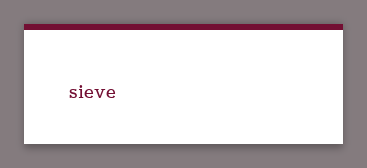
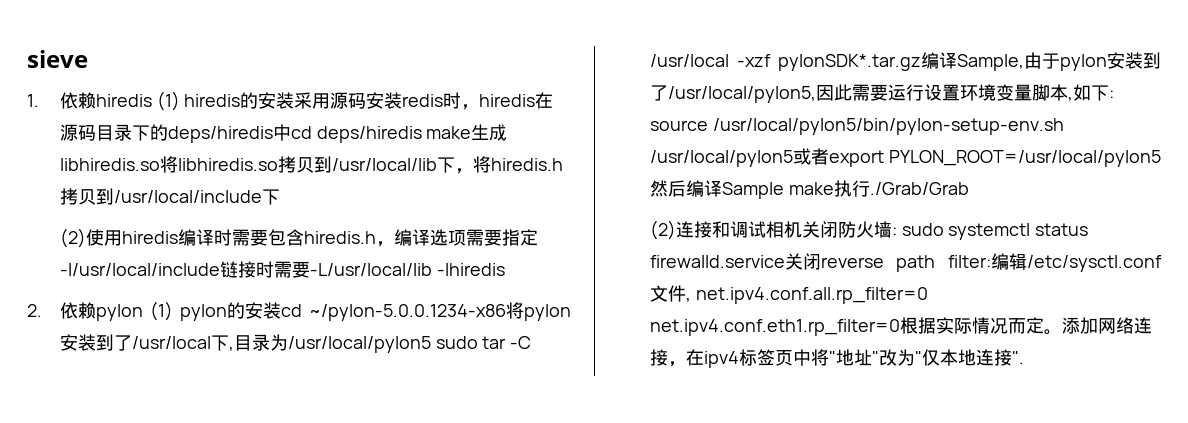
(116, 91) none -> [27,91,554,111] [59,124,508,143] [59,156,563,174] [59,188,280,205] [59,228,538,248] [59,261,505,278] [27,301,571,321] [59,334,532,353] [649,52,1161,71] [649,84,1114,103] [649,118,1064,135] [649,148,1161,167] [649,180,969,199] [649,220,1089,240] [649,253,1162,272] [649,285,928,304] [649,317,1152,336] [649,349,1024,368] // 1.依赖hiredis (1) hiredis的安装采用源码安装redis时，hiredis在源码目录下的deps/hiredis中cd deps/hiredis make生成libhiredis.so将libhiredis.so拷贝到/usr/local/lib下，将hiredis.h拷贝到/usr/local/include下 // (2)使用hiredis编译时需要包含hiredis.h，编译选项需要指定-I/usr/local/include链接时需要-L/usr/local/lib -lhiredis // 2.依赖pylon (1) pylon的安装cd ~/pylon-5.0.0.1234-x86将pylon安装到了/usr/local下,目录为/usr/local/pylon5 sudo tar -C /usr/local -xzf pylonSDK*.tar.gz编译Sample,由于pylon安装到了/usr/local/pylon5,因此需要运行设置环境变量脚本,如下: source /usr/local/pylon5/bin/pylon-setup-env.sh /usr/local/pylon5或者export PYLON_ROOT=/usr/local/pylon5然后编译Sample make执行./Grab/Grab // (2)连接和调试相机关闭防火墙: sudo systemctl status firewalld.service关闭reverse path filter:编辑/etc/sysctl.conf文件, net.ipv4.conf.all.rp_filter=0 net.ipv4.conf.eth1.rp_filter=0根据实际情况而定。添加网络连接，在ipv4标签页中将"地址"改为"仅本地连接".

